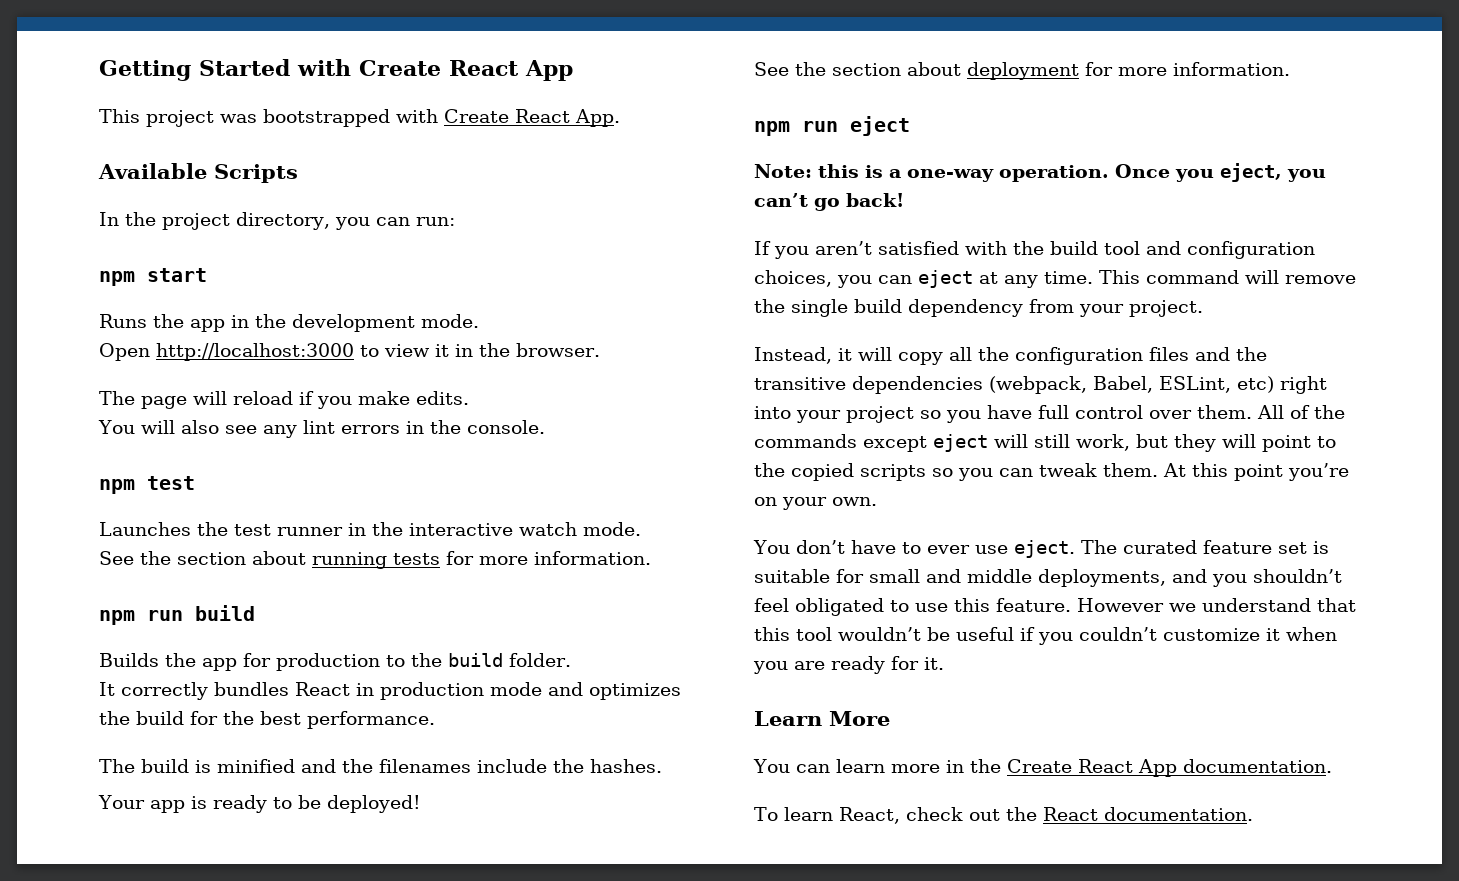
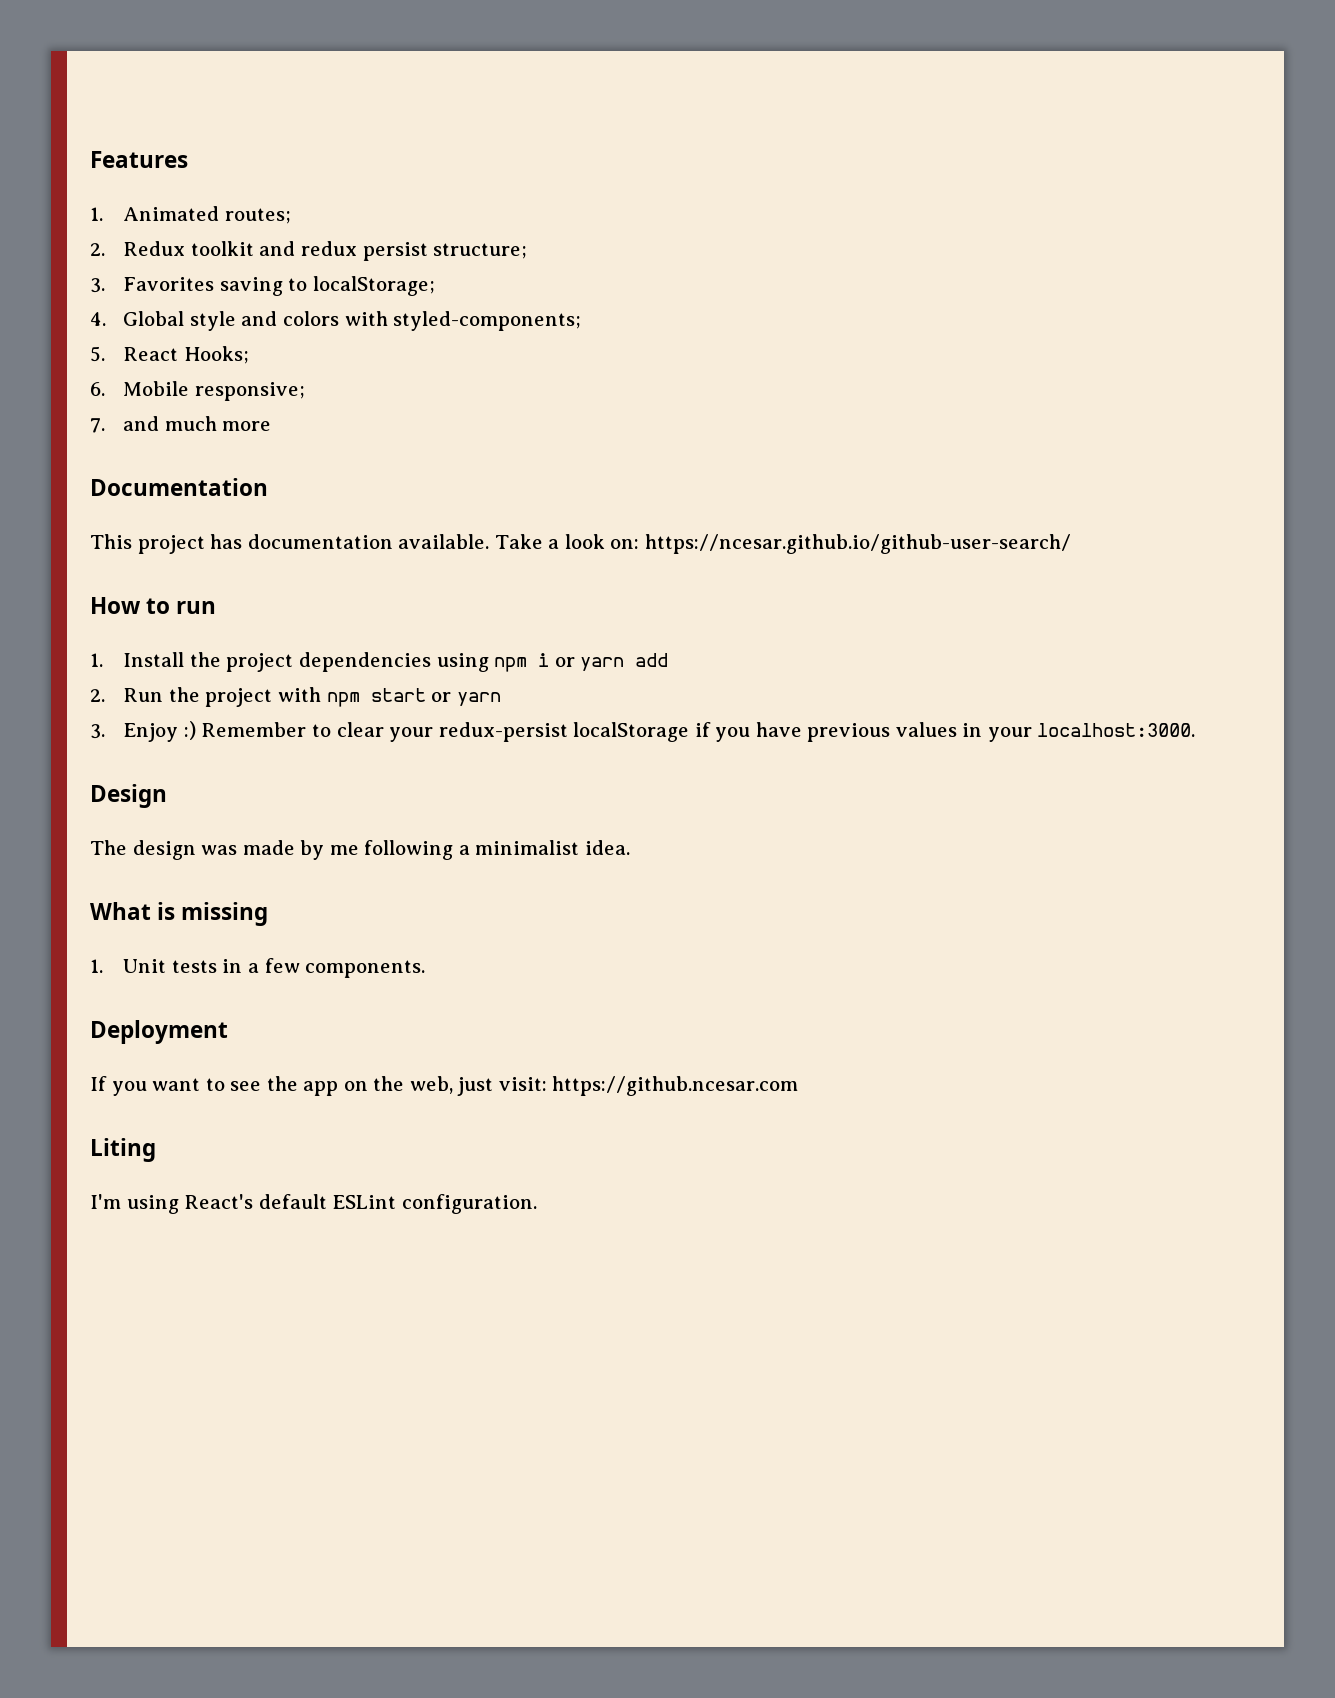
[99,59,573,81] [99,109,620,127] [98,163,298,183] [99,212,455,230] [99,268,207,286] [99,314,479,332] [99,343,600,361] [99,391,469,409] [98,420,545,438] [99,476,195,494] [99,522,641,536] [99,551,651,569] [99,605,255,625] [99,653,571,671] [99,682,681,700] [99,711,435,729] [99,759,662,773] [98,795,421,813] [754,62,1290,80] [754,116,910,136] [754,163,1326,182] [754,193,904,211] [754,241,1315,259] [754,270,1356,288] [754,299,1203,317] [754,347,1267,365] [754,376,1327,394] [754,405,1345,423] [754,434,1336,452] [754,463,1349,481] [754,497,877,510] [753,540,1329,558] [754,569,1342,587] [754,598,1356,616] [754,627,1337,645] [753,656,944,674] [754,711,890,726] [753,759,1332,777] [754,807,1253,824] Getting Started with Create React App // This project was bootstrapped with Create React App. // Available Scripts // In the project directory, you can run: // npm start // Runs the app in the development mode. // Open http://localhost:3000 to view it in the browser. // The page will reload if you make edits. // You will also see any lint errors in the console. // npm test // Launches the test runner in the interactive watch mode. // See the section about running tests for more information. // npm run build // Builds the app for production to the build folder. // It correctly bundles React in production mode and optimizes the build for the best performance. // The build is minified and the filenames include the hashes. // Your app is ready to be deployed! // See the section about deployment for more information. // npm run eject // Note: this is a one-way operation. Once you eject, you can’t go back! // If you aren’t satisfied with the build tool and configuration choices, you can eject at any time. This command will remove the single build dependency from your project. // Instead, it will copy all the configuration files and the transitive dependencies (webpack, Babel, ESLint, etc) right into your project so you have full control over them. All of the commands except eject will still work, but they will point to the copied scripts so you can tweak them. At this point you’re on your own. // You don’t have to ever use eject. The curated feature set is suitable for small and middle deployments, and you shouldn’t feel obligated to use this feature. However we understand that this tool wouldn’t be useful if you couldn’t customize it when you are ready for it. // Learn More // You can learn more in the Create React App documentation. // To learn React, check out the React documentation. -> [90,151,188,168] [90,206,291,224] [90,241,528,261] [90,276,435,296] [90,311,582,331] [90,346,249,364] [90,381,305,401] [90,416,272,433] [90,478,268,496] [90,534,1071,554] [90,597,217,614] [90,652,669,672] [90,687,501,707] [90,721,1196,742] [90,784,167,808] [90,840,630,860] [90,902,269,926] [90,958,426,978] [90,1020,228,1044] [90,1076,799,1096] [90,1138,156,1162] [90,1194,537,1214] Features // 1. Animated routes; // 2. Redux toolkit and redux persist structure; // 3. Favorites saving to localStorage; // 4. Global style and colors with styled-components; // 5. React Hooks; // 6. Mobile responsive; // 7. and much more // Documentation // This project has documentation available. Take a look on: https://ncesar.github.io/github-user-search/ // How to run // 1. Install the project dependencies using npm i or yarn add // 2. Run the project with npm start or yarn // 3. Enjoy :) Remember to clear your redux-persist localStorage if you have previous values in your localhost:3000. // Design // The design was made by me following a minimalist idea. // What is missing // 1. Unit tests in a few components. // Deployment // If you want to see the app on the web, just visit: https://github.ncesar.com // Liting // I'm using React's default ESLint configuration.

